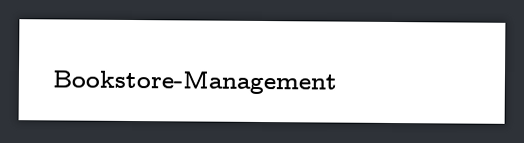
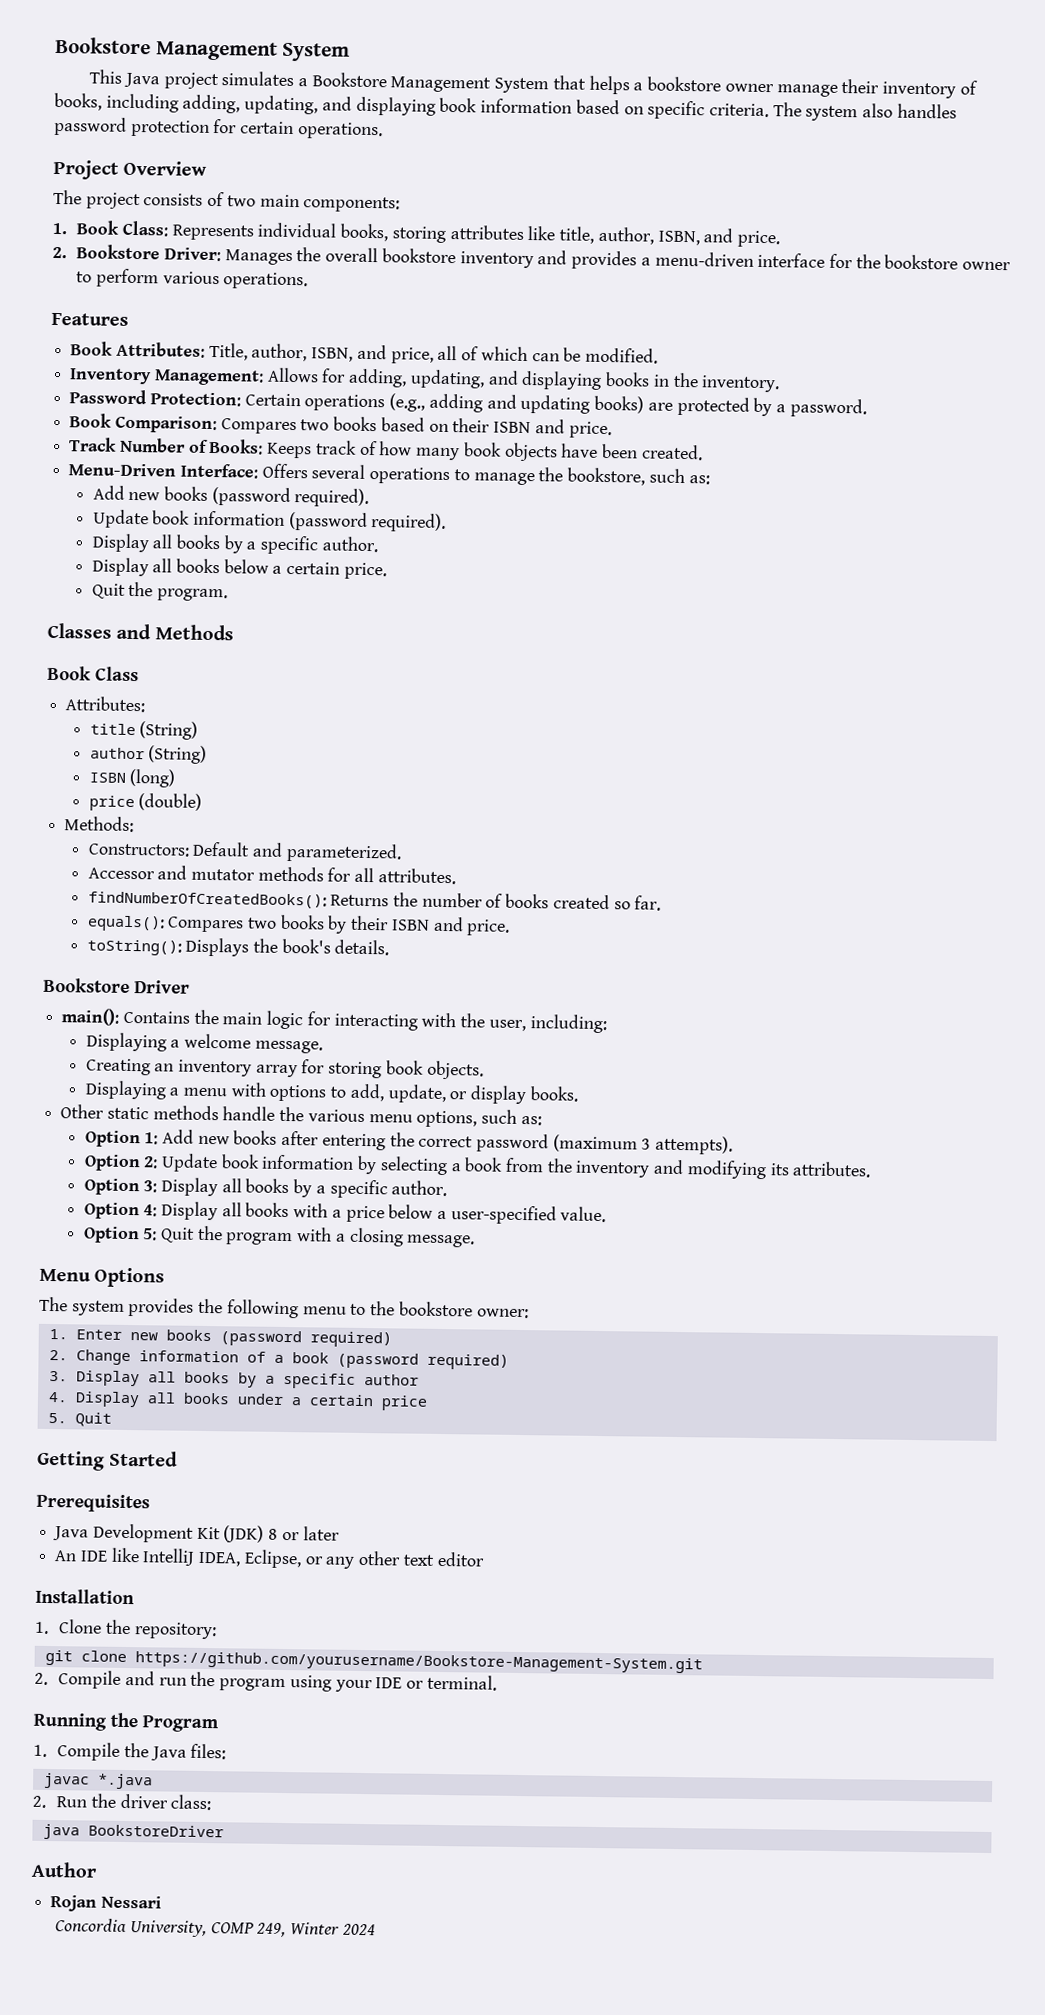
[52,69,338,95] Bookstore-Management -> [55,36,351,62] [89,69,978,99] [54,92,957,122] [54,116,383,140] [53,159,208,180] [53,189,401,213] [52,220,780,248] [52,244,1012,271] [76,268,309,290] [51,312,129,326] [70,341,658,364] [69,367,781,393] [69,389,867,418] [69,413,612,439] [69,437,703,462] [68,463,710,486] [92,485,370,508] [92,509,447,532] [91,533,378,555] [91,557,387,580] [91,581,228,602] [47,622,234,641] [47,665,139,682] [65,696,146,713] [89,721,199,740] [89,745,208,764] [88,768,177,788] [88,793,203,812] [64,816,135,833] [87,841,402,863] [87,865,456,885] [87,891,662,911] [86,914,511,936] [86,937,390,957] [43,977,190,994] [61,1008,607,1034] [85,1032,323,1054] [85,1058,484,1080] [84,1080,578,1105] [60,1104,542,1128] [84,1129,734,1155] [83,1153,872,1180] [83,1177,448,1199] [83,1201,607,1225] [82,1225,476,1248] [39,1267,166,1288] [39,1296,529,1319] [48,1328,392,1348] [48,1349,509,1370] [48,1370,419,1389] [47,1391,428,1411] [47,1412,112,1427] [37,1450,179,1471] [36,1493,150,1513] [53,1523,340,1543] [54,1547,485,1569] [35,1588,135,1605] [34,1619,217,1640] [44,1649,703,1674] [34,1670,497,1693] [33,1712,219,1733] [33,1742,227,1761] [43,1772,153,1790] [32,1793,212,1811] [42,1823,224,1840] [31,1861,97,1878] [50,1895,162,1912] [55,1918,376,1938] Bookstore Management System // This Java project simulates a Bookstore Management System that helps a bookstore owner manage their inventory of books, including adding, updating, and displaying book information based on specific criteria. The system also handles password protection for certain operations. // Project Overview // The project consists of two main components: // 1. Book Class: Represents individual books, storing attributes like title, author, ISBN, and price. // 2. Bookstore Driver: Manages the overall bookstore inventory and provides a menu-driven interface for the bookstore owner to perform various operations. // Features // Book Attributes: Title, author, ISBN, and price, all of which can be modified. // Inventory Management: Allows for adding, updating, and displaying books in the inventory. // Password Protection: Certain operations (e.g., adding and updating books) are protected by a password. // Book Comparison: Compares two books based on their ISBN and price. // Track Number of Books: Keeps track of how many book objects have been created. // Menu-Driven Interface: Offers several operations to manage the bookstore, such as: // Add new books (password required). // Update book information (password required). // Display all books by a specific author. // Display all books below a certain price. // Quit the program. // Classes and Methods // Book Class // Attributes: // title (String) // author (String) // ISBN (long) // price (double) // Methods: // Constructors: Default and parameterized. // Accessor and mutator methods for all attributes. // findNumberOfCreatedBooks(): Returns the number of books created so far. // equals(): Compares two books by their ISBN and price. // toString(): Displays the book's details. // Bookstore Driver // main(): Contains the main logic for interacting with the user, including: // Displaying a welcome message. // Creating an inventory array for storing book objects. // Displaying a menu with options to add, update, or display books. // Other static methods handle the various menu options, such as: // Option 1: Add new books after entering the correct password (maximum 3 attempts). // Option 2: Update book information by selecting a book from the inventory and modifying its attributes. // Option 3: Display all books by a specific author. // Option 4: Display all books with a price below a user-specified value. // Option 5: Quit the program with a closing message. // Menu Options // The system provides the following menu to the bookstore owner: // 1. Enter new books (password required) // 2. Change information of a book (password required) // 3. Display all books by a specific author // 4. Display all books under a certain price // 5. Quit // Getting Started // Prerequisites // Java Development Kit (JDK) 8 or later // An IDE like IntelliJ IDEA, Eclipse, or any other text editor // Installation // 1. Clone the repository: // git clone https://github.com/yourusername/Bookstore-Management-System.git // 2. Compile and run the program using your IDE or terminal. // Running the Program // 1. Compile the Java files: // javac *.java // 2. Run the driver class: // java BookstoreDriver // Author // Rojan Nessari // Concordia University, COMP 249, Winter 2024

